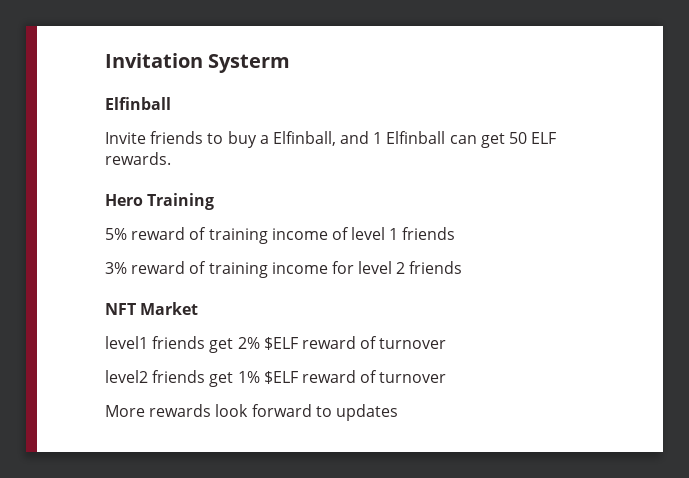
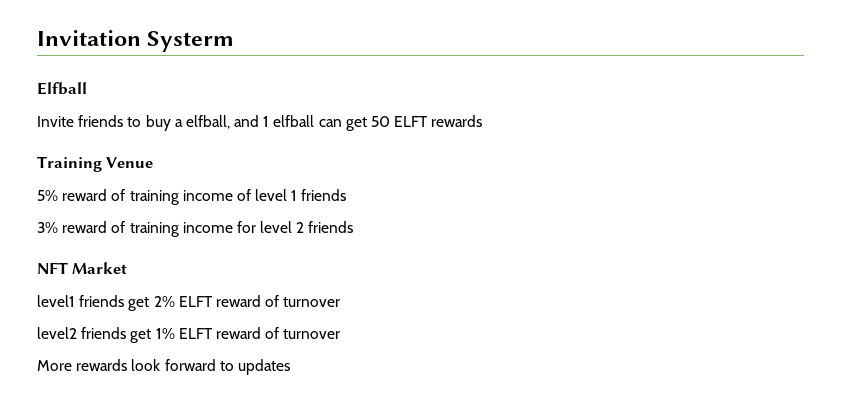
[105,97,171,110] Elfinball -> [37,82,87,95] Elfball
[272,131,336,146] Elfinball, -> [185,115,230,129] elfball,
[386,131,446,144] Elfinball -> [273,115,315,127] elfball
[531,132,557,144] [105,152,171,165] [105,194,143,206] ELF rewards. // Hero -> [394,115,483,127] ELFT rewards //
(215, 201) none -> [106,157,154,168] Venue
[263,337,298,350] $ELF -> [178,296,213,307] ELFT
[263,371,298,384] $ELF -> [178,328,213,339] ELFT

